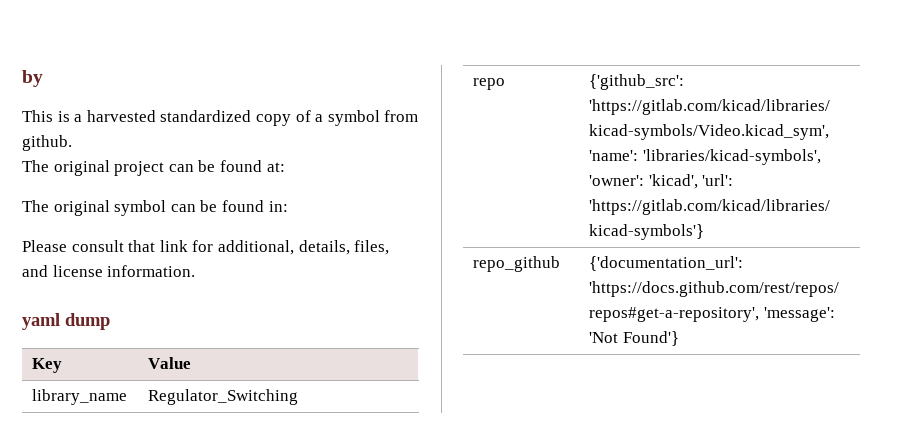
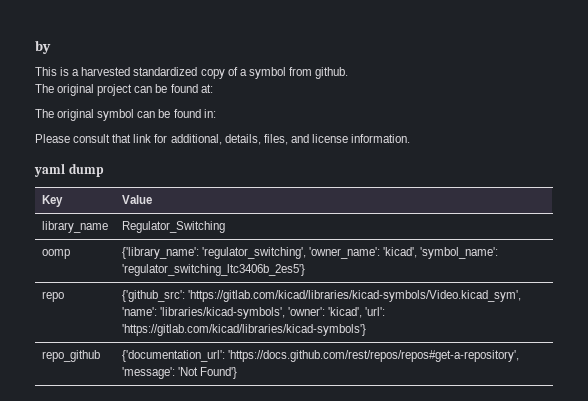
(299, 397) none -> [41,249,70,259] [121,247,499,259] [121,264,305,276] // oomp | {'library_name': 'regulator_switching', 'owner_name': 'kicad', 'symbol_name': 'regulator_switching_ltc3406b_2es5'}

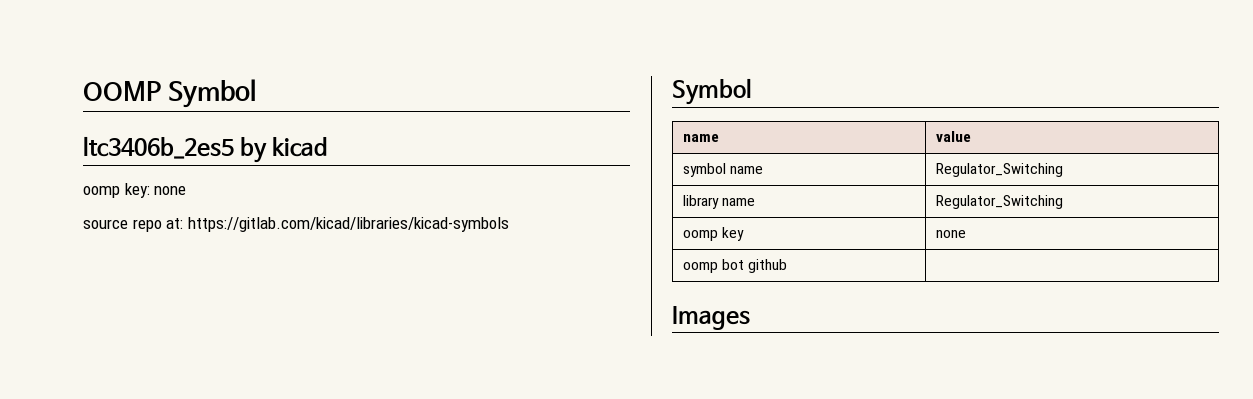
[35,40,51,54] [35,67,349,79] [35,84,213,96] [35,109,216,121] [35,134,411,145] [34,163,104,177] [41,195,63,207] [121,195,152,204] [41,221,108,233] [121,221,225,233] [41,249,70,259] [121,247,499,259] [121,264,305,276] [41,291,64,302] [121,290,521,302] [121,307,386,319] [121,324,366,336] [41,350,100,362] [121,350,519,362] [121,367,237,379] by // This is a harvested standardized copy of a symbol from github. // The original project can be found at: // The original symbol can be found in: // Please consult that link for additional, details, files, and license information. // yaml dump // Key | Value // library_name | Regulator_Switching // oomp | {'library_name': 'regulator_switching', 'owner_name': 'kicad', 'symbol_name': 'regulator_switching_ltc3406b_2es5'} // repo | {'github_src': 'https://gitlab.com/kicad/libraries/kicad-symbols/Video.kicad_sym', 'name': 'libraries/kicad-symbols', 'owner': 'kicad', 'url': 'https://gitlab.com/kicad/libraries/kicad-symbols'} // repo_github | {'documentation_url': 'https://docs.github.com/rest/repos/repos#get-a-repository', 'message': 'Not Found'} -> [83,79,257,108] [83,136,329,163] [83,183,187,198] [83,217,509,232] [672,78,752,105] [682,134,719,142] [935,131,971,142] [682,163,763,177] [935,163,1063,177] [682,195,755,209] [935,195,1063,209] [682,227,744,241] [935,230,966,238] [682,259,788,273] [672,306,750,330] OOMP Symbol // ltc3406b_2es5 by kicad // oomp key: none // source repo at: https://gitlab.com/kicad/libraries/kicad-symbols // Symbol // name | value // symbol name | Regulator_Switching // library name | Regulator_Switching // oomp key | none // oomp bot github | // Images

